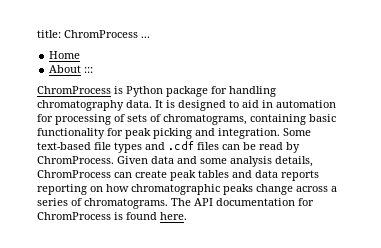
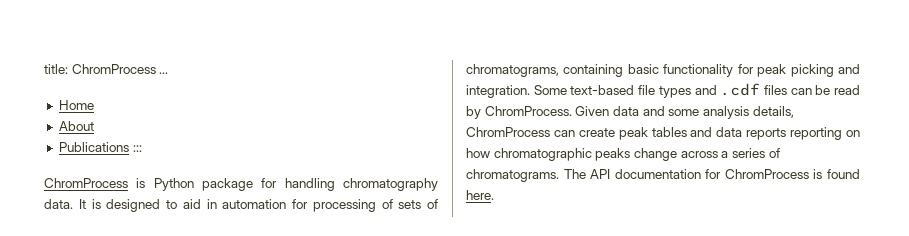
(82, 69) none -> [58,142,129,152] // Publications

